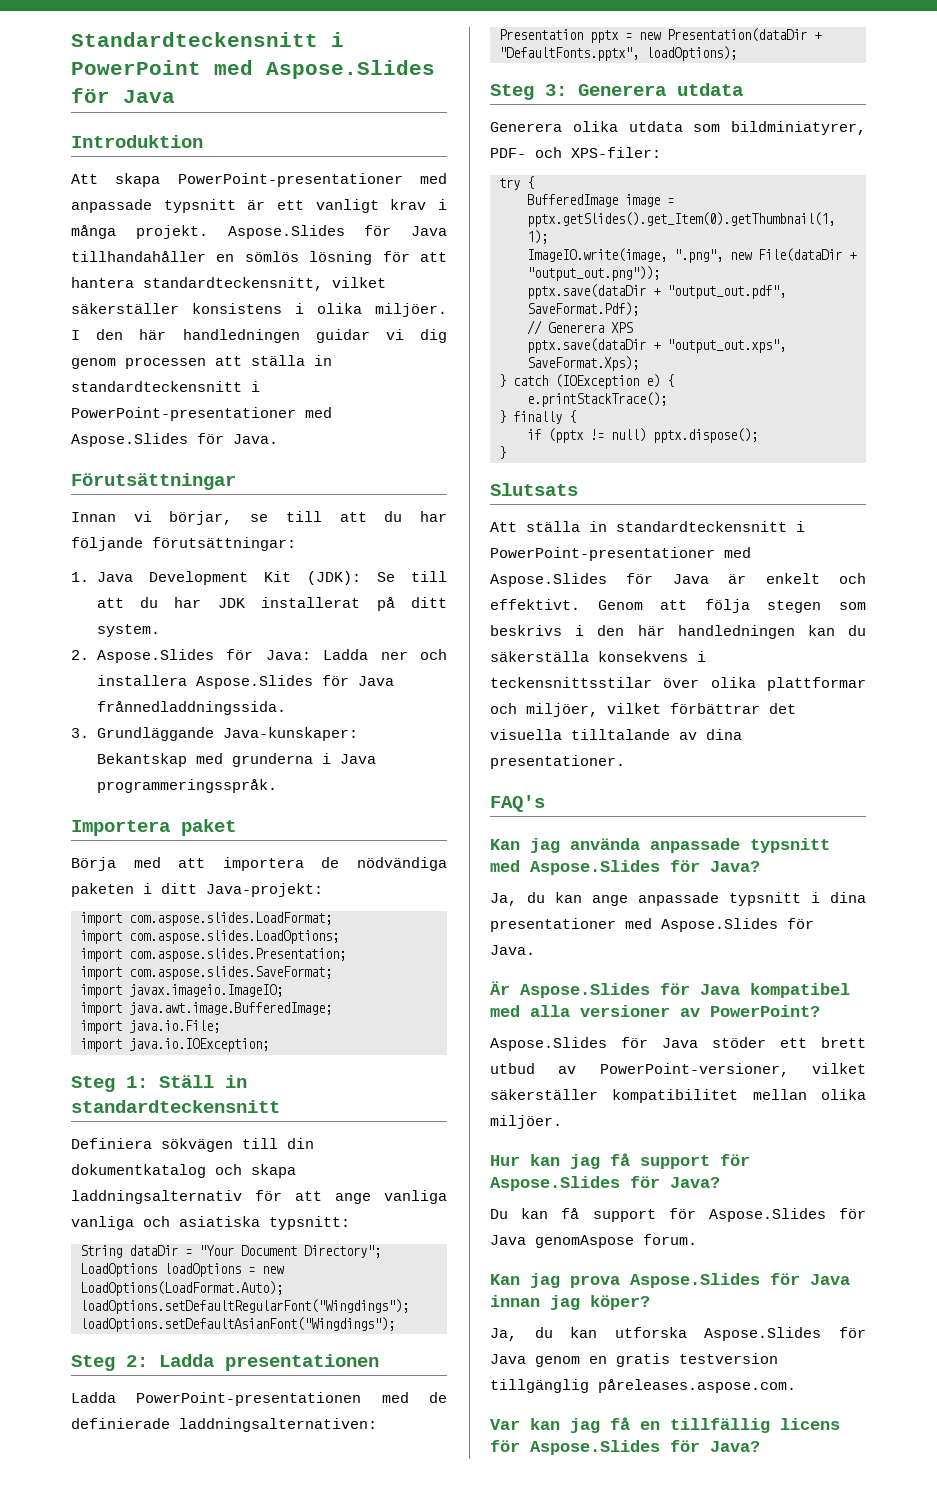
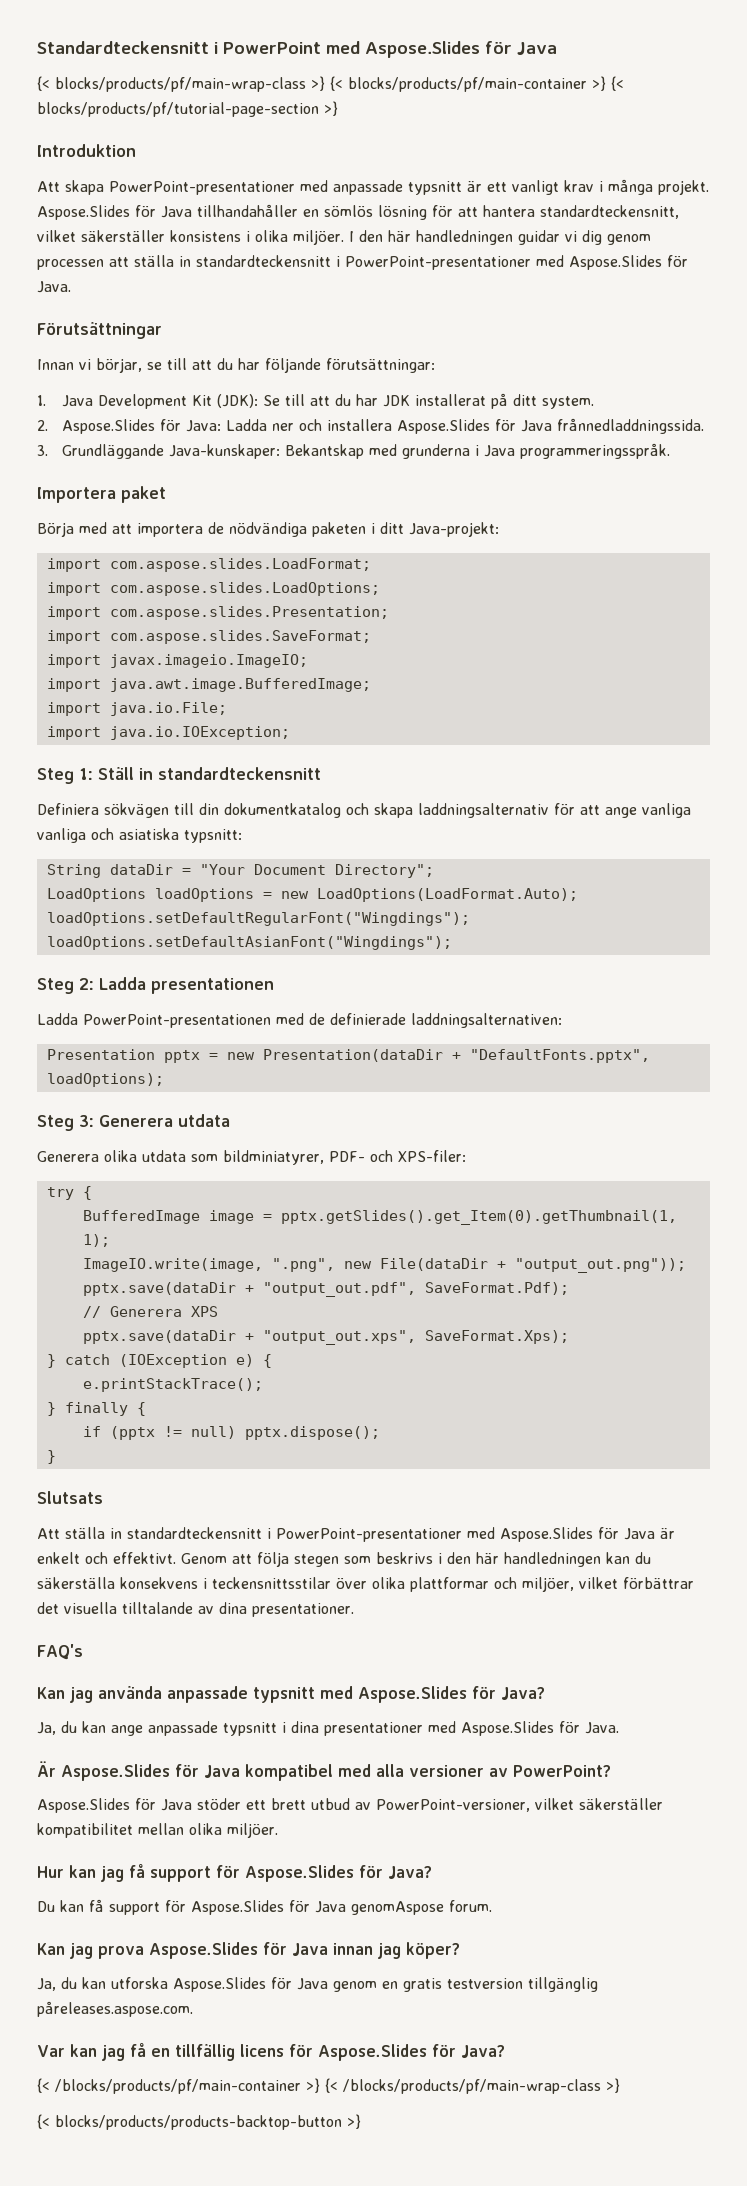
(175, 96) none -> [37,76,624,92] [37,101,338,117] // {< blocks/products/pf/main-wrap-class >} {< blocks/products/pf/main-container >} {< blocks/products/pf/tutorial-page-section >}
(760, 1446) none -> [37,2078,620,2094] [37,2114,361,2130] // {< /blocks/products/pf/main-container >} {< /blocks/products/pf/main-wrap-class >} // {< blocks/products/products-backtop-button >}

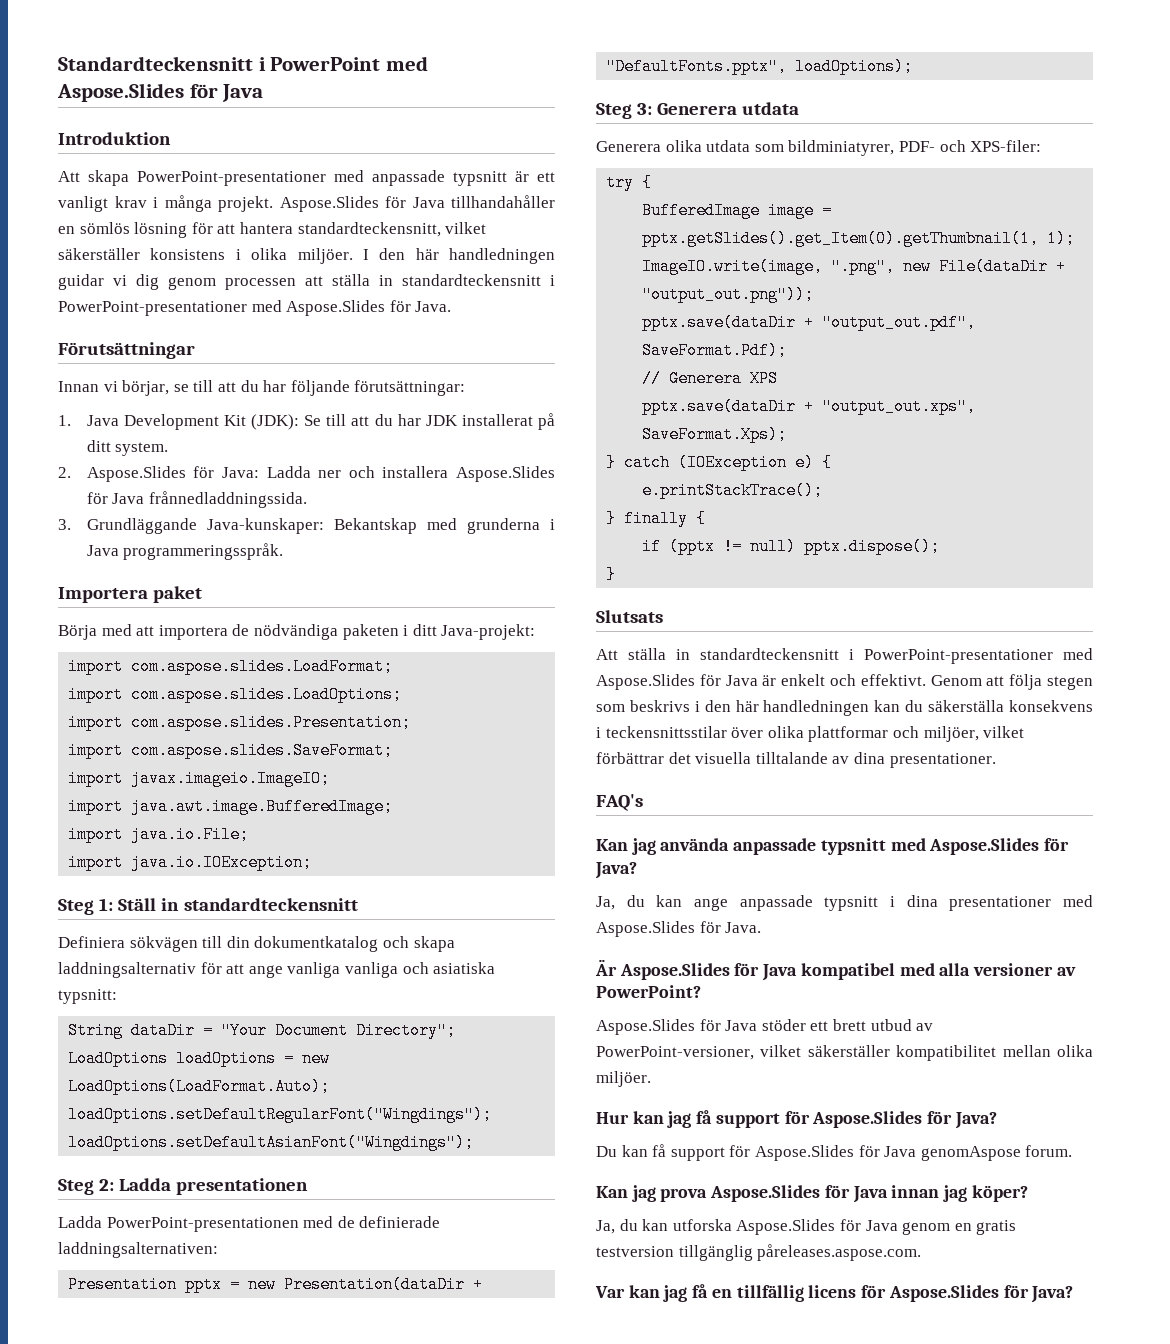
[37,76,624,92] [37,101,338,117] // {< blocks/products/pf/main-wrap-class >} {< blocks/products/pf/main-container >} {< blocks/products/pf/tutorial-page-section >} -> (264, 93) none
[37,2078,620,2094] [37,2114,361,2130] // {< /blocks/products/pf/main-container >} {< /blocks/products/pf/main-wrap-class >} // {< blocks/products/products-backtop-button >} -> (1074, 1294) none

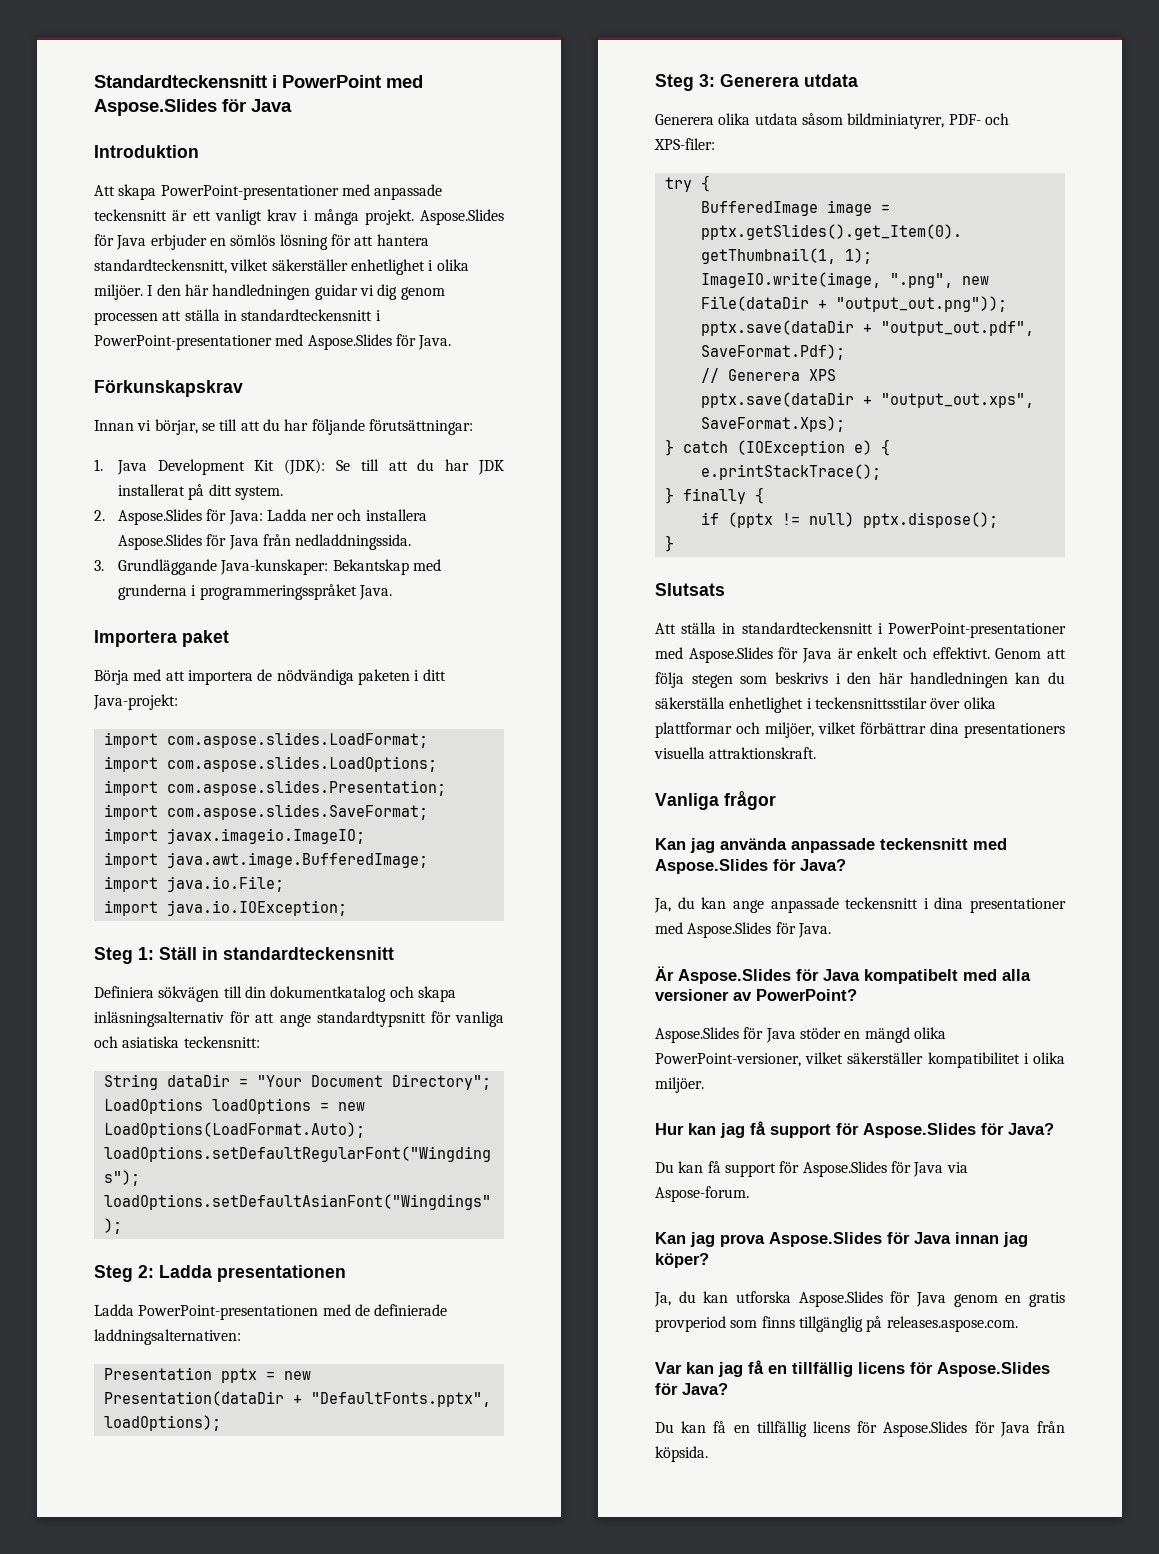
[453,171,507,186] typsnitt -> [94,209,167,221] teckensnitt
[451,195,555,208] tillhandahåller -> [150,234,207,250] erbjuder
[150,248,226,260] konsistens -> [350,259,425,275] enhetlighet
[58,342,195,359] Förutsättningar -> [94,380,243,397] Förkunskapskrav
[149,491,308,508] frånnedladdningssida. -> [262,534,412,550] från nedladdningssida.
[86,543,284,560] Java programmeringsspråk. -> [199,584,392,600] programmeringsspråket Java.
[58,962,196,978] laddningsalternativ -> [94,1011,224,1027] inläsningsalternativ
[287,962,341,978] vanliga -> [316,1011,451,1027] standardtypsnitt för
[58,989,117,1004] typsnitt: -> [183,1036,260,1048] teckensnitt:
[754,144,784,152] som -> [801,113,843,125] såsom
[1009,700,1093,712] konsekvens -> [729,697,804,713] enhetlighet
[668,752,996,768] [596,794,643,811] det visuella tilltalande av dina presentationer. // FAQ's -> [930,722,1065,738] [654,747,817,759] [655,791,776,810] dina presentationers visuella attraktionskraft. // Vanliga frågor
[820,838,886,855] typsnitt -> [880,838,968,850] teckensnitt
[824,896,879,911] typsnitt -> [845,897,919,909] teckensnitt
[800,963,895,980] kompatibel -> [864,969,958,984] kompatibelt
[810,1019,934,1031] ett brett utbud av -> [844,1027,946,1043] en mängd olika
[1002,1045,1051,1057] mellan -> [1023,1053,1029,1064] i
[920,1145,1073,1161] genomAspose forum. -> [946,1162,968,1173] [655,1186,749,1202] via Aspose-forum.
[596,1244,922,1261] testversion tillgänglig påreleases.aspose.com. -> [655,1316,1018,1332] provperiod som finns tillgänglig på releases.aspose.com.
(1074, 1294) none -> [655,1421,1065,1437] [655,1446,708,1462] // Du kan få en tillfällig licens för Aspose.Slides för Java från köpsida.

